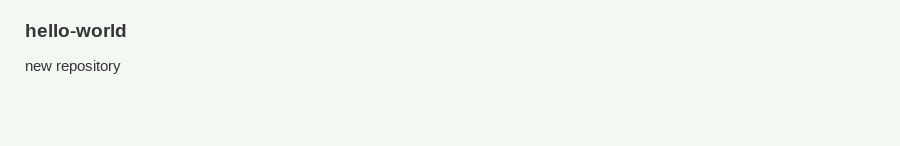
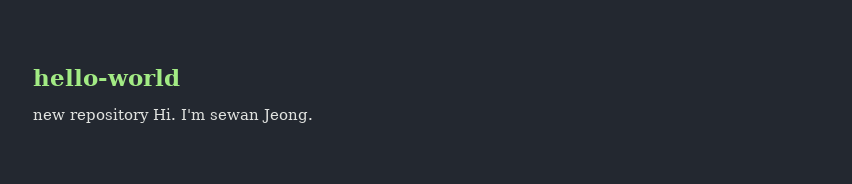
(122, 67) none -> [153,108,313,123] Hi. I'm sewan Jeong.

